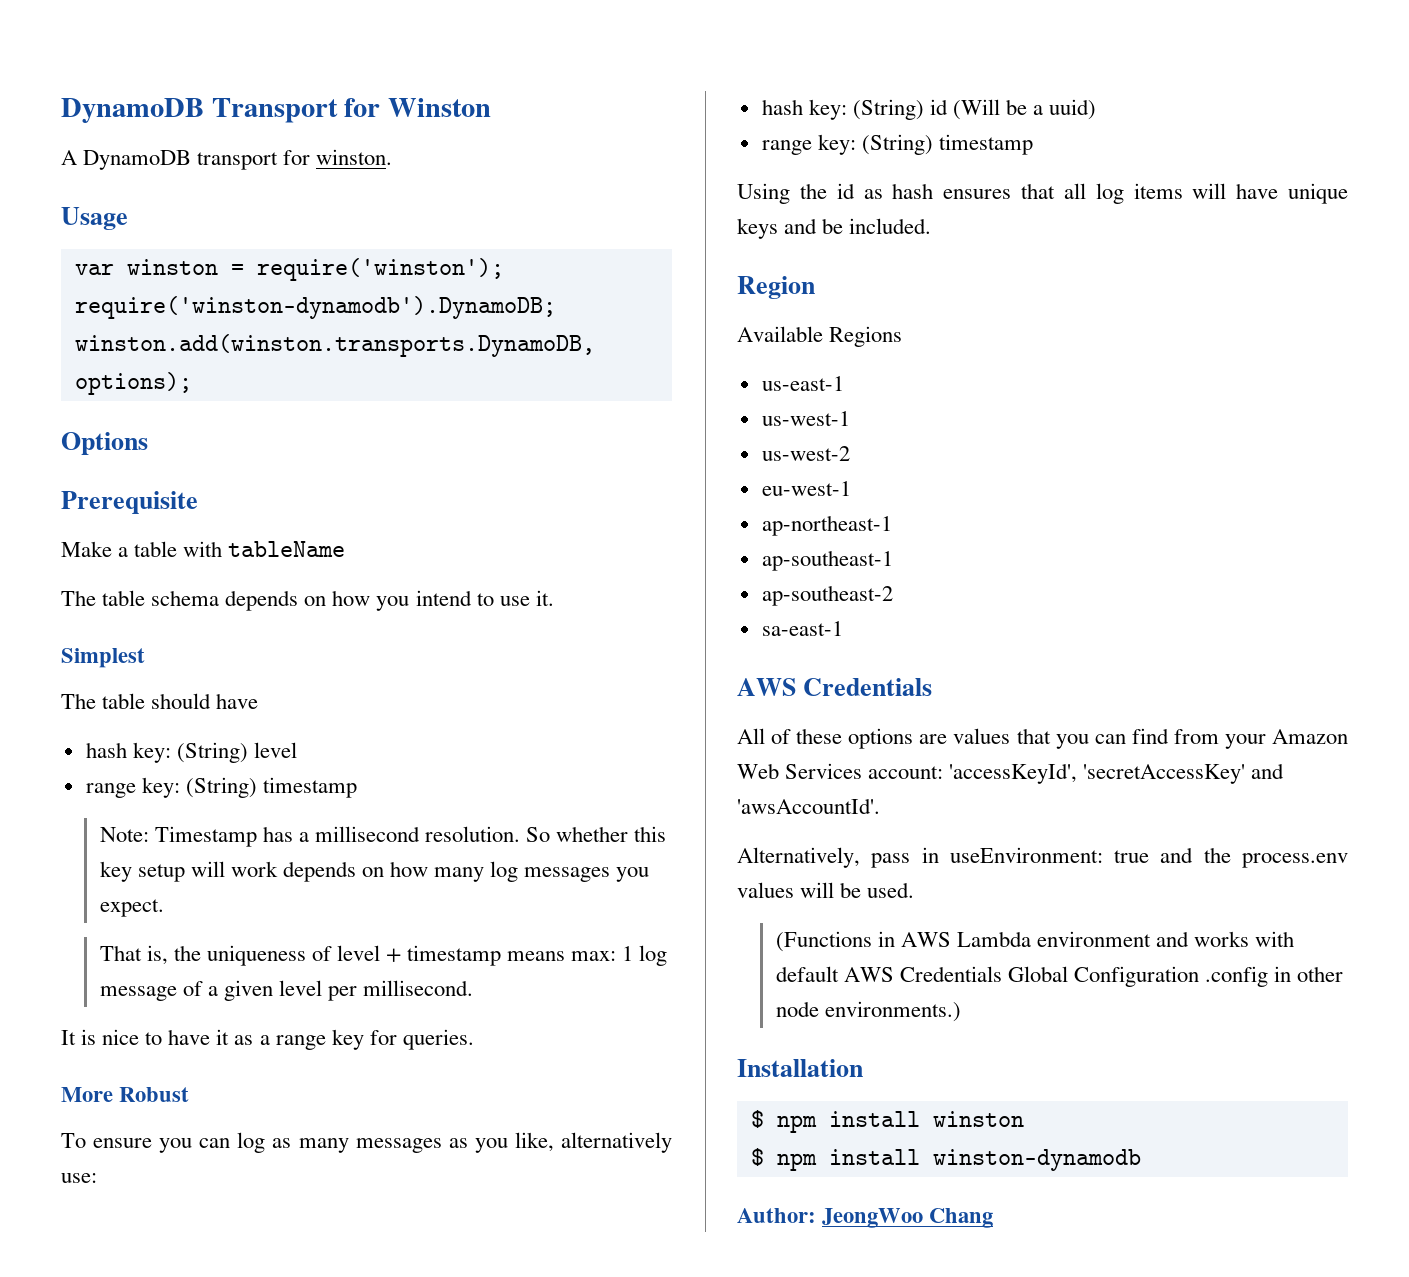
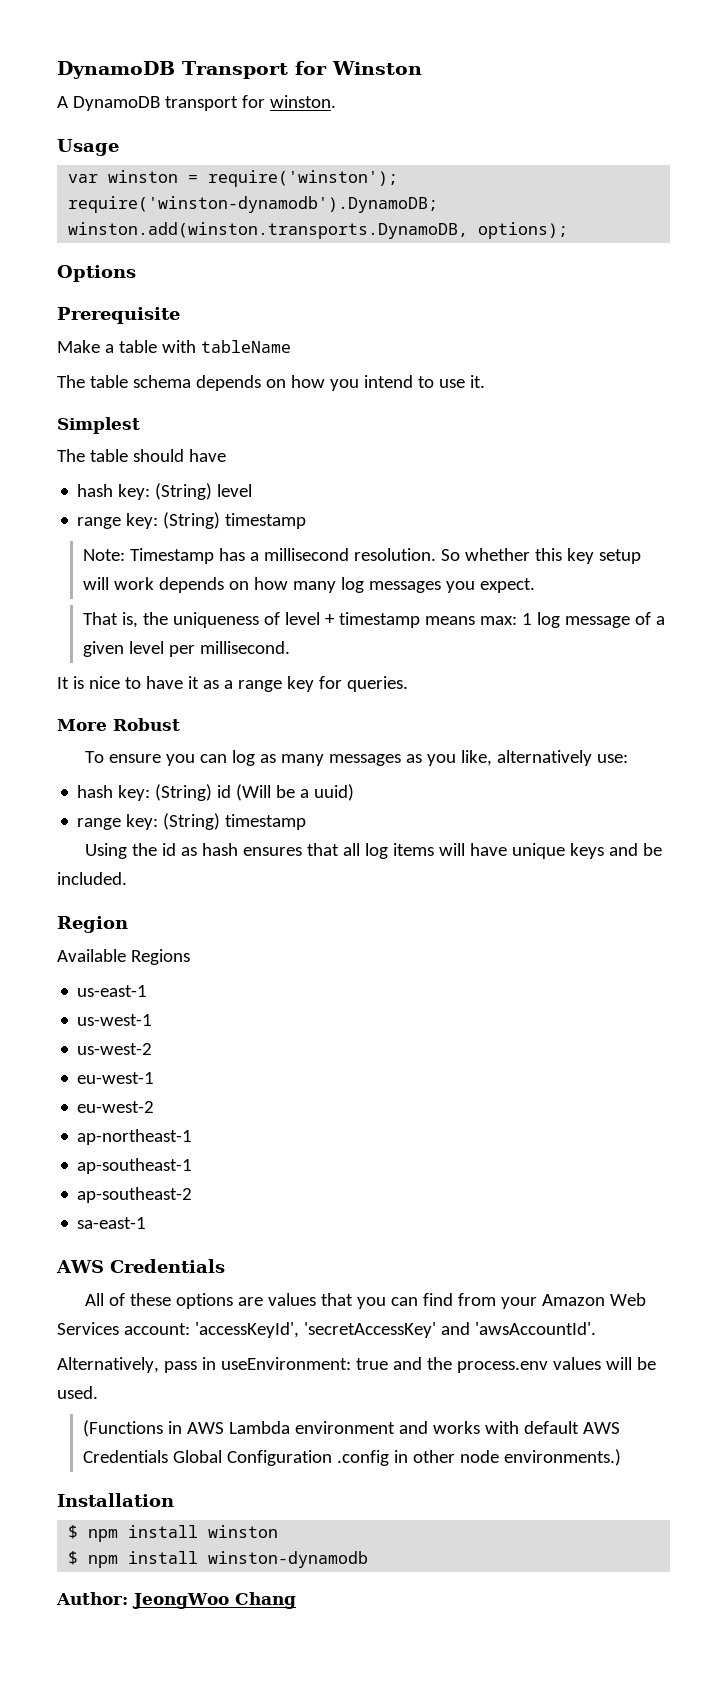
(851, 488) none -> [77,1101,155,1113] // eu-west-2

